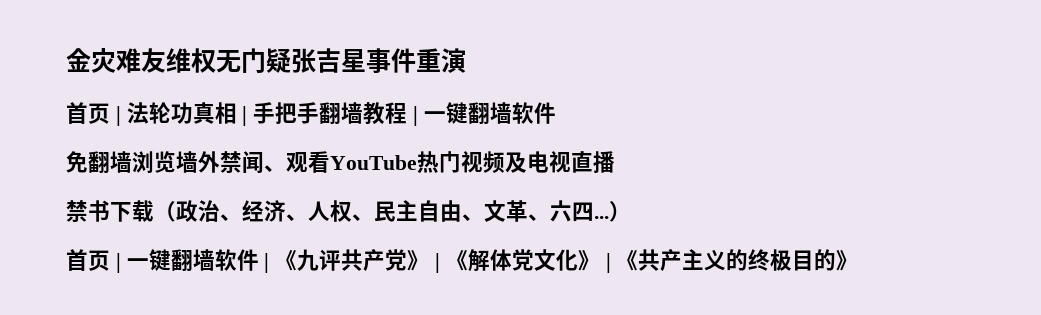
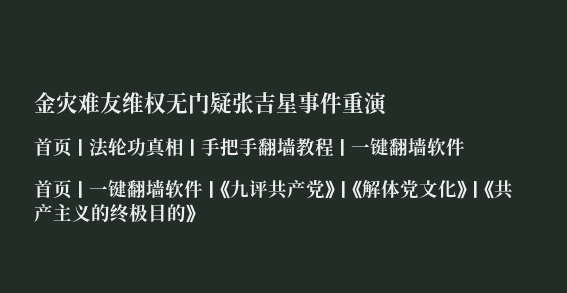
[66,151,615,174] [66,200,631,222] // 免翻墙浏览墙外禁闻、观看YouTube热门视频及电视直播 // 禁书下载（政治、经济、人权、民主自由、文革、六四...） -> (465, 147) none

